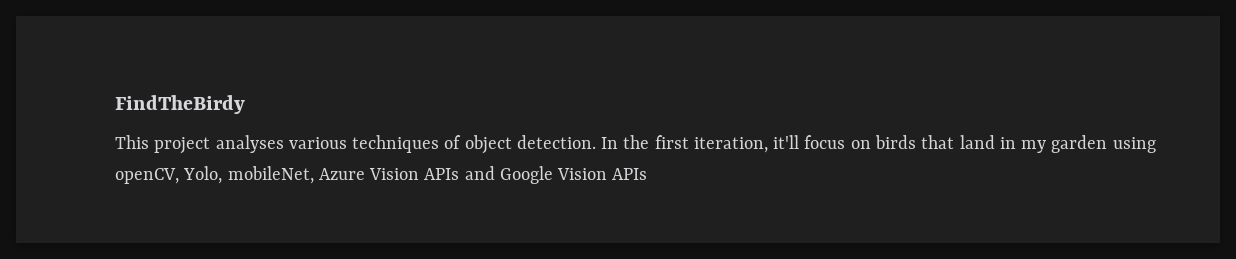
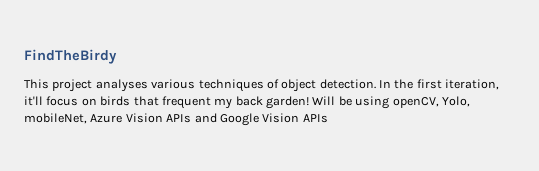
[959,135,1108,153] land in my garden -> [161,96,352,109] frequent my back garden! Will be

